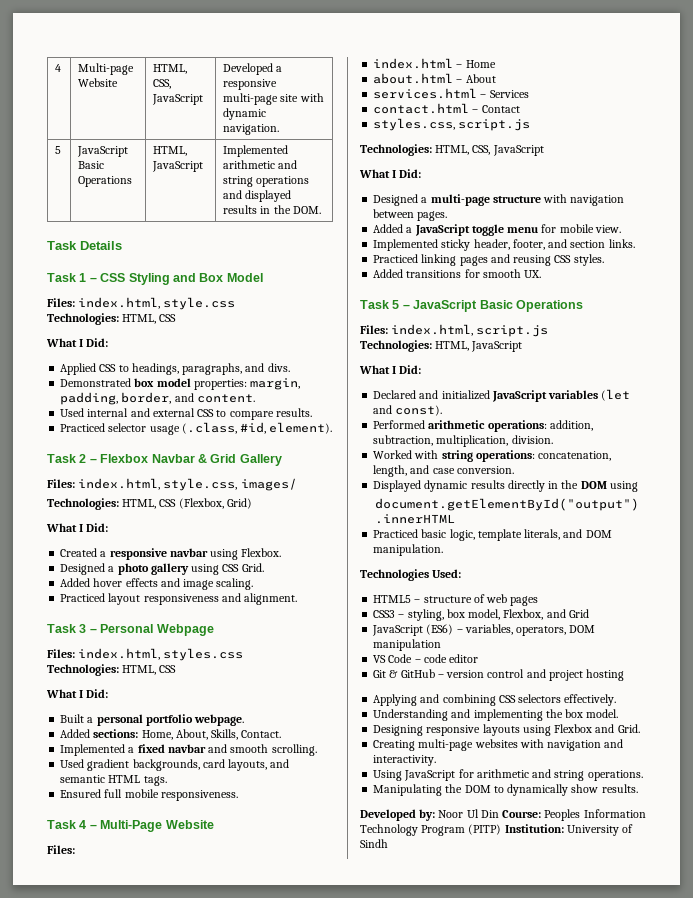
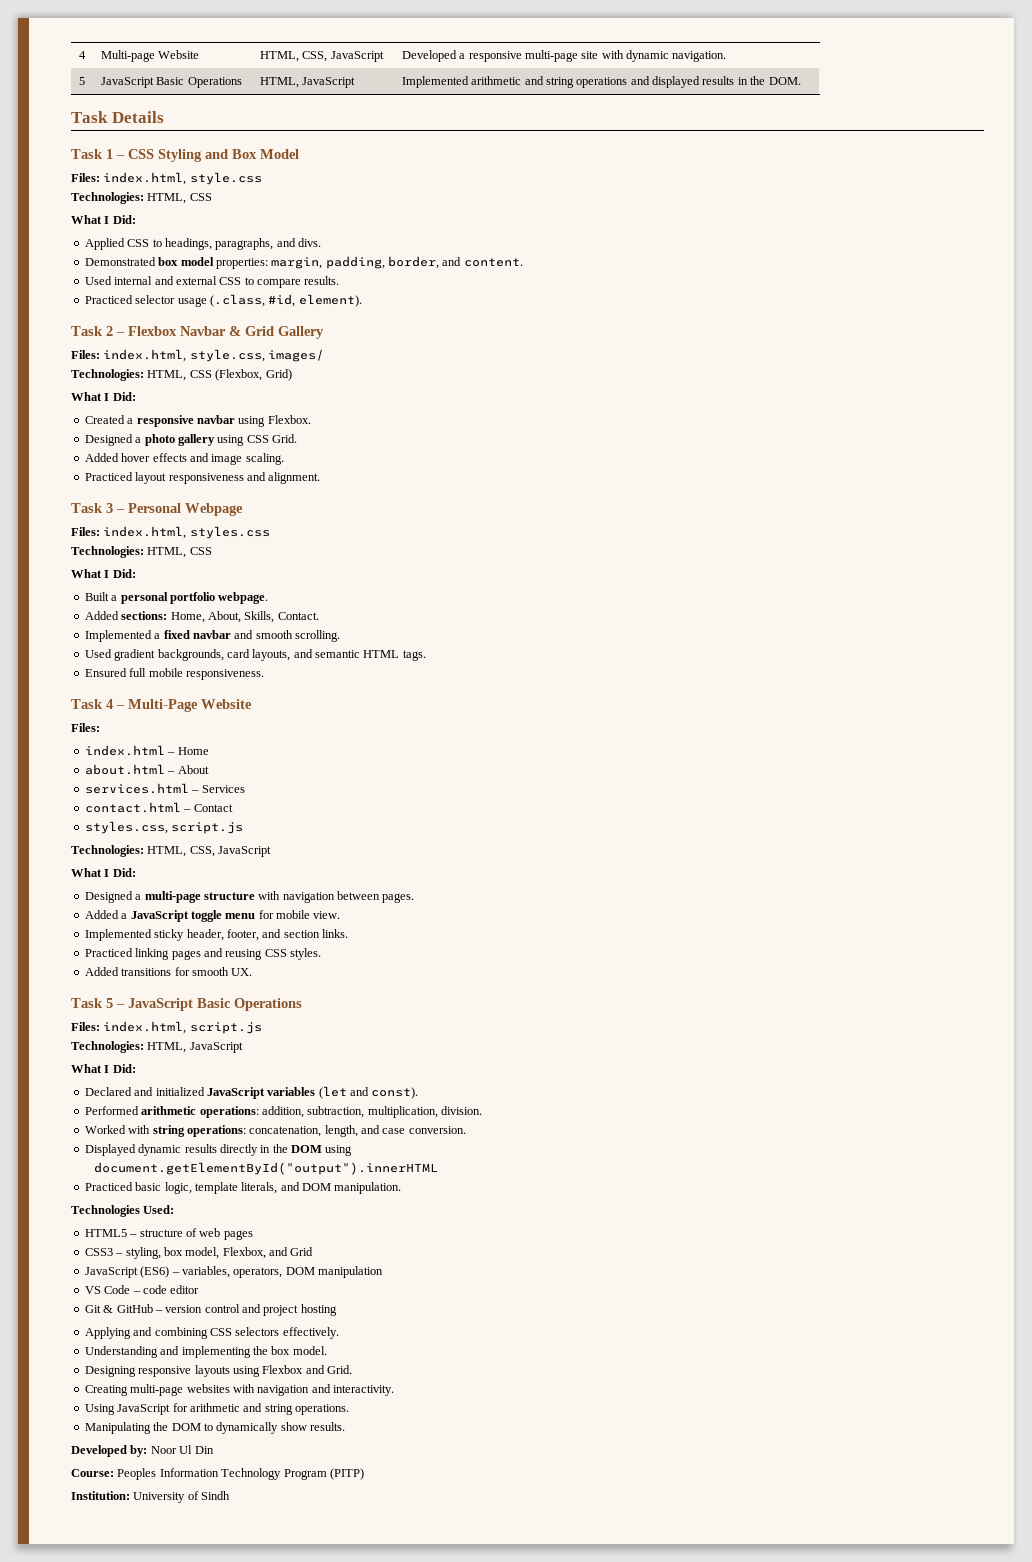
(499, 814) none -> (214, 1450) //
(502, 829) none -> (364, 1474) //

